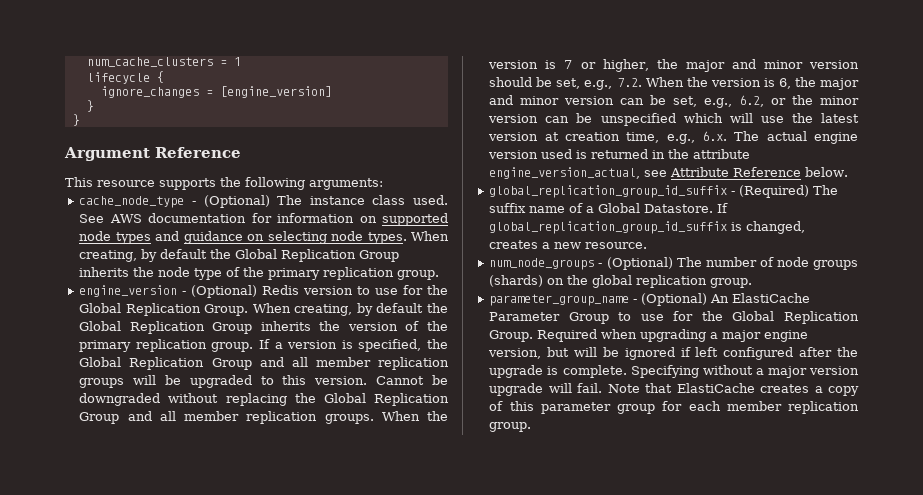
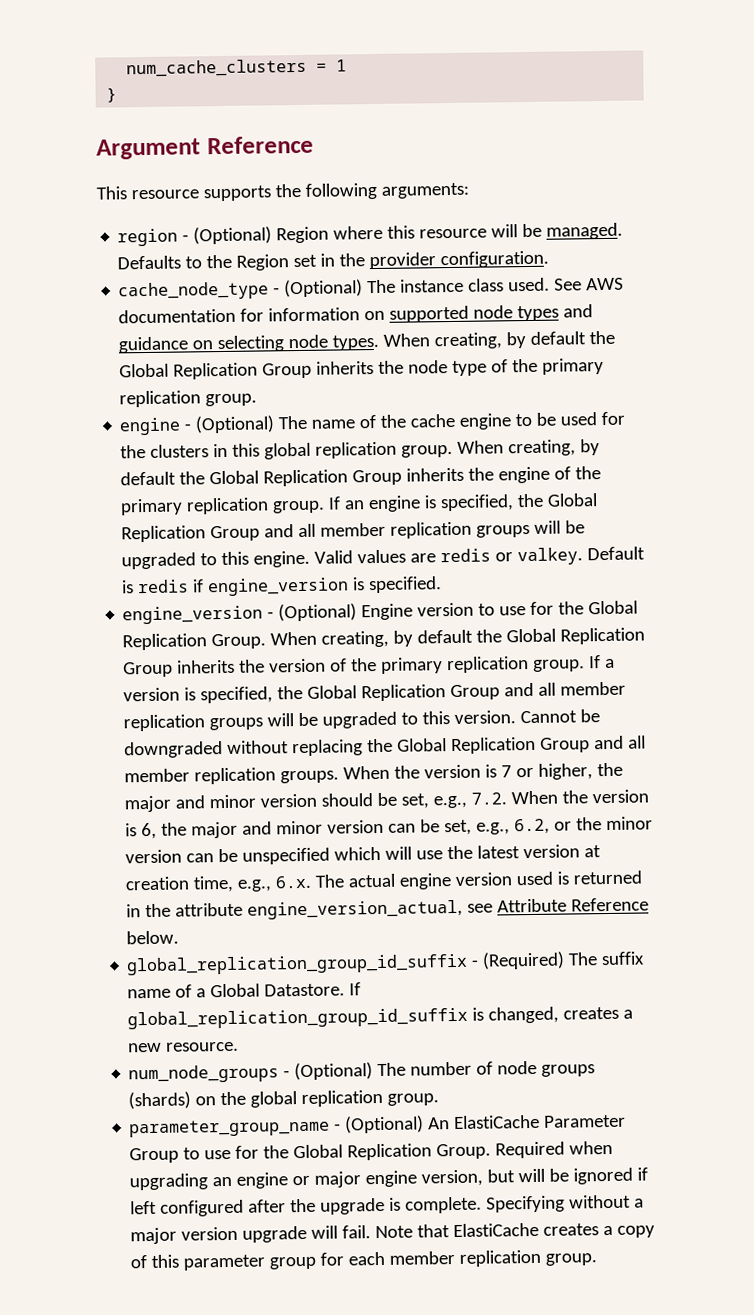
[86,71,164,84] [100,86,332,98] [86,100,94,112] // lifecycle { // ignore_changes = [engine_version] // } -> (348, 65) none
(383, 184) none -> [117,222,624,247] [117,250,550,271] // region - (Optional) Region where this resource will be managed. Defaults to the Region set in the provider configuration.
(440, 275) none -> [119,411,626,436] [120,439,601,460] [120,466,602,487] [120,493,599,516] [121,520,586,543] [121,546,646,570] [121,576,443,597] // engine - (Optional) The name of the cache engine to be used for the clusters in this global replication group. When creating, by default the Global Replication Group inherits the engine of the primary replication group. If an engine is specified, the Global Replication Group and all member replication groups will be upgraded to this engine. Valid values are redis or valkey. Default is redis if engine_version is specified.
[262,285,300,295] Redis -> [361,603,414,621] Engine
[710,332,719,339] a -> [212,1172,311,1189] an engine or

